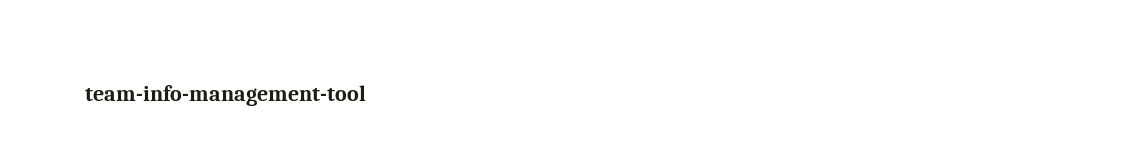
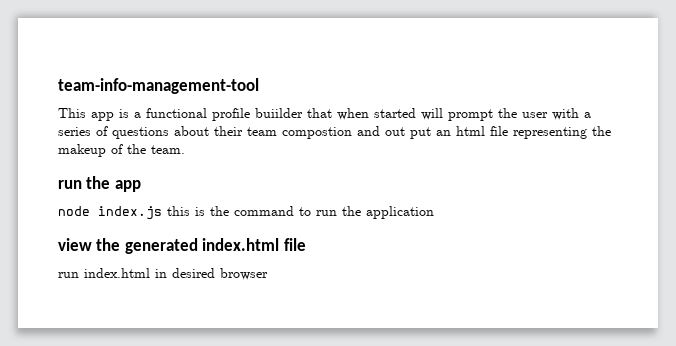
(366, 95) none -> [58,108,591,121] [58,126,611,139] [58,144,185,157] [58,176,141,192] [58,206,434,220] [58,238,306,254] [58,268,268,280] // This app is a functional profile buiilder that when started will prompt the user with a series of questions about their team compostion and out put an html file representing the makeup of the team. // run the app // node index.js this is the command to run the application // view the generated index.html file // run index.html in desired browser

